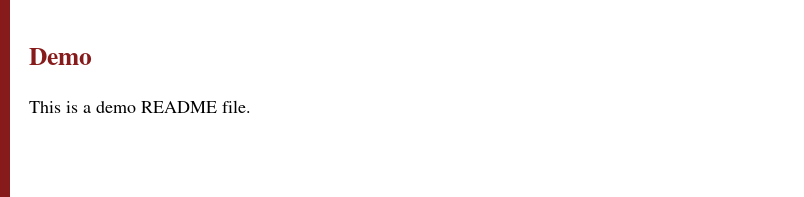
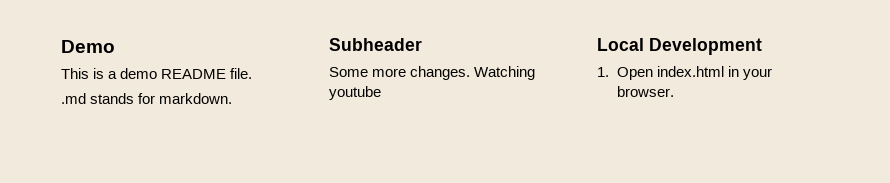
(251, 106) none -> [61,93,233,104] [329,38,422,51] [329,66,536,80] [329,86,381,100] [597,38,762,55] [597,66,772,80] [616,86,674,97] // .md stands for markdown. // Subheader // Some more changes. Watching youtube // Local Development // 1. Open index.html in your browser.

